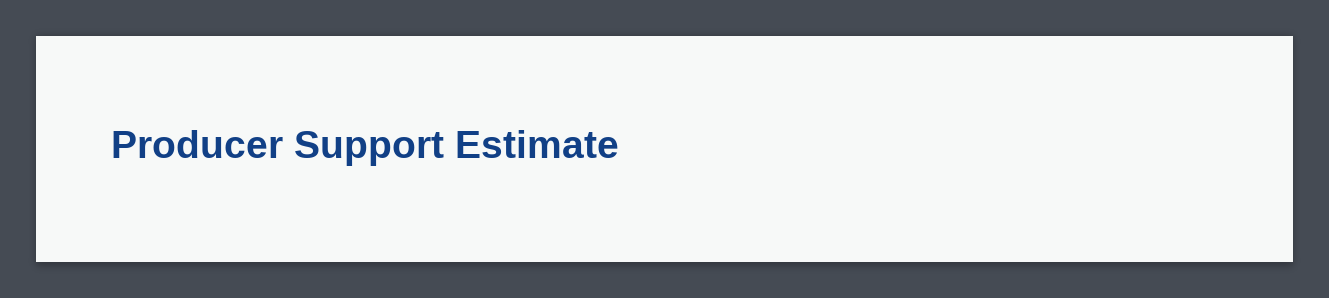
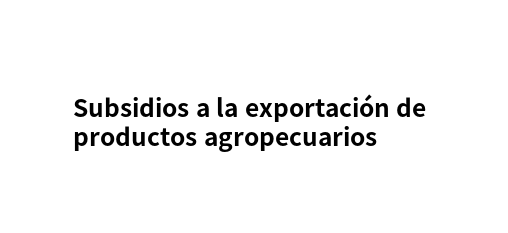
[111,130,619,166] Producer Support Estimate -> [73,94,427,122] [73,126,377,152] Subsidios a la exportación de productos agropecuarios

